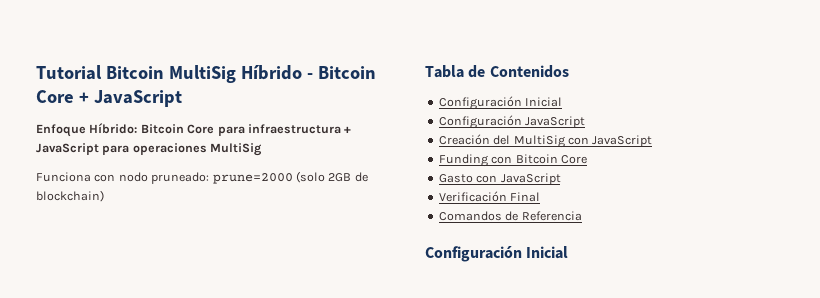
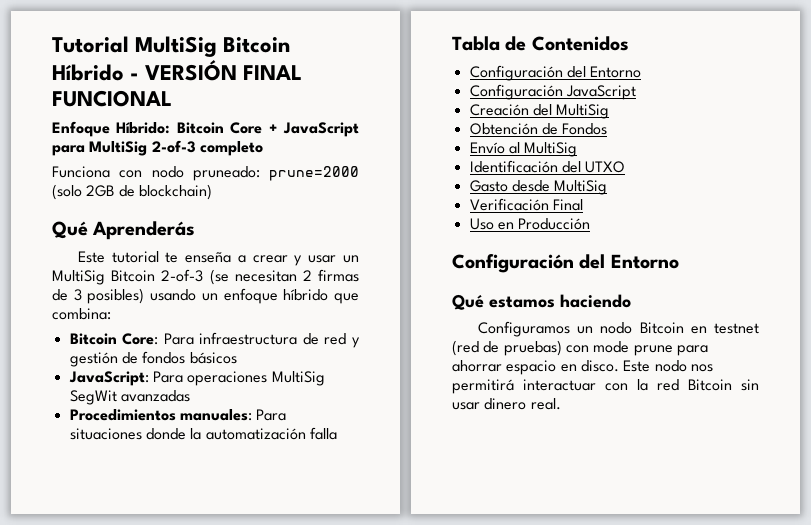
[105,65,376,83] [36,90,182,107] Bitcoin MultiSig Híbrido - Bitcoin Core + JavaScript -> [135,36,291,57] [52,60,303,81] [52,90,172,107] MultiSig Bitcoin Híbrido - VERSIÓN FINAL FUNCIONAL
[217,124,341,136] para infraestructura -> (263, 128) none
[132,143,263,156] operaciones MultiSig -> [89,140,263,156] MultiSig 2-of-3 completo
(104, 196) none -> [52,221,196,240] [77,251,360,266] [52,269,359,285] [52,288,360,304] [52,308,111,320] [69,332,360,348] [69,351,237,367] [68,371,325,386] [69,390,190,405] [69,409,287,421] [69,427,337,440] // Qué Aprenderás // Este tutorial te enseña a crear y usar un MultiSig Bitcoin 2-of-3 (se necesitan 2 firmas de 3 posibles) usando un enfoque híbrido que combina: // Bitcoin Core: Para infraestructura de red y gestión de fondos básicos // JavaScript: Para operaciones MultiSig SegWit avanzadas // Procedimientos manuales: Para situaciones donde la automatización falla
[525,97,563,107] Inicial -> [566,66,642,78] del Entorno
[567,135,653,147] [438,154,587,167] con JavaScript // Funding con Bitcoin Core -> [469,123,608,135] [469,142,578,157] [469,160,626,173] // Obtención de Fondos // Envío al MultiSig // Identificación del UTXO
[476,173,561,185] con JavaScript -> [511,180,608,195] desde MultiSig
[438,211,582,221] [425,246,569,262] Comandos de Referencia // Configuración Inicial -> [469,218,591,230] [452,254,679,273] [452,294,631,310] [477,321,759,337] [452,340,708,356] [452,360,713,375] [452,379,759,394] [452,398,561,410] Uso en Producción // Configuración del Entorno // Qué estamos haciendo // Configuramos un nodo Bitcoin en testnet (red de pruebas) con mode prune para ahorrar espacio en disco. Este nodo nos permitirá interactuar con la red Bitcoin sin usar dinero real.

